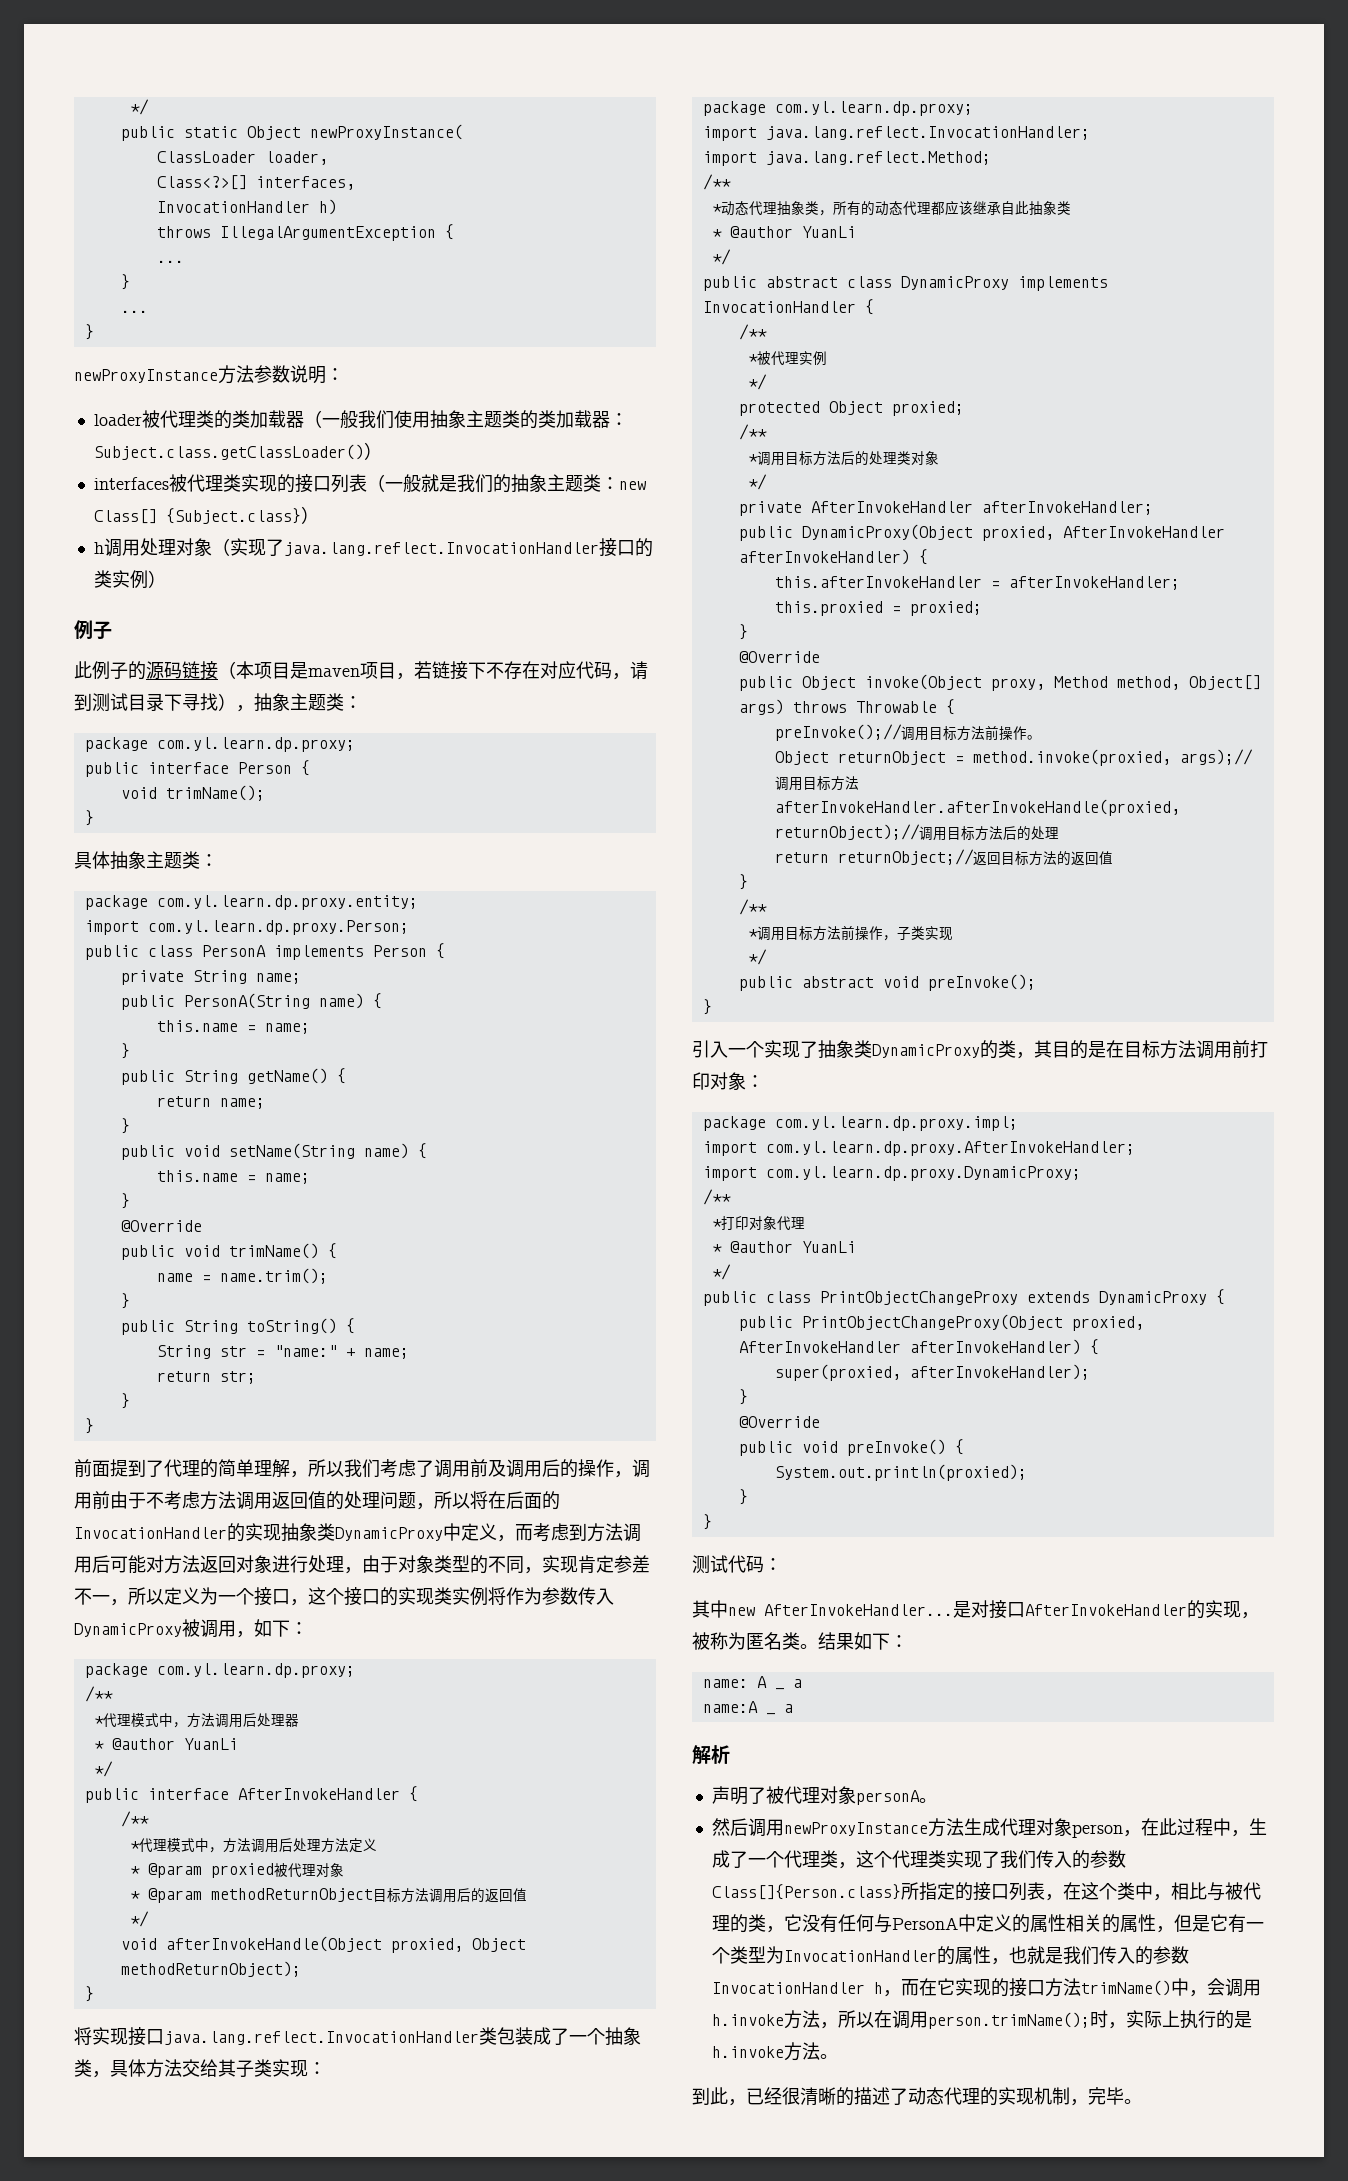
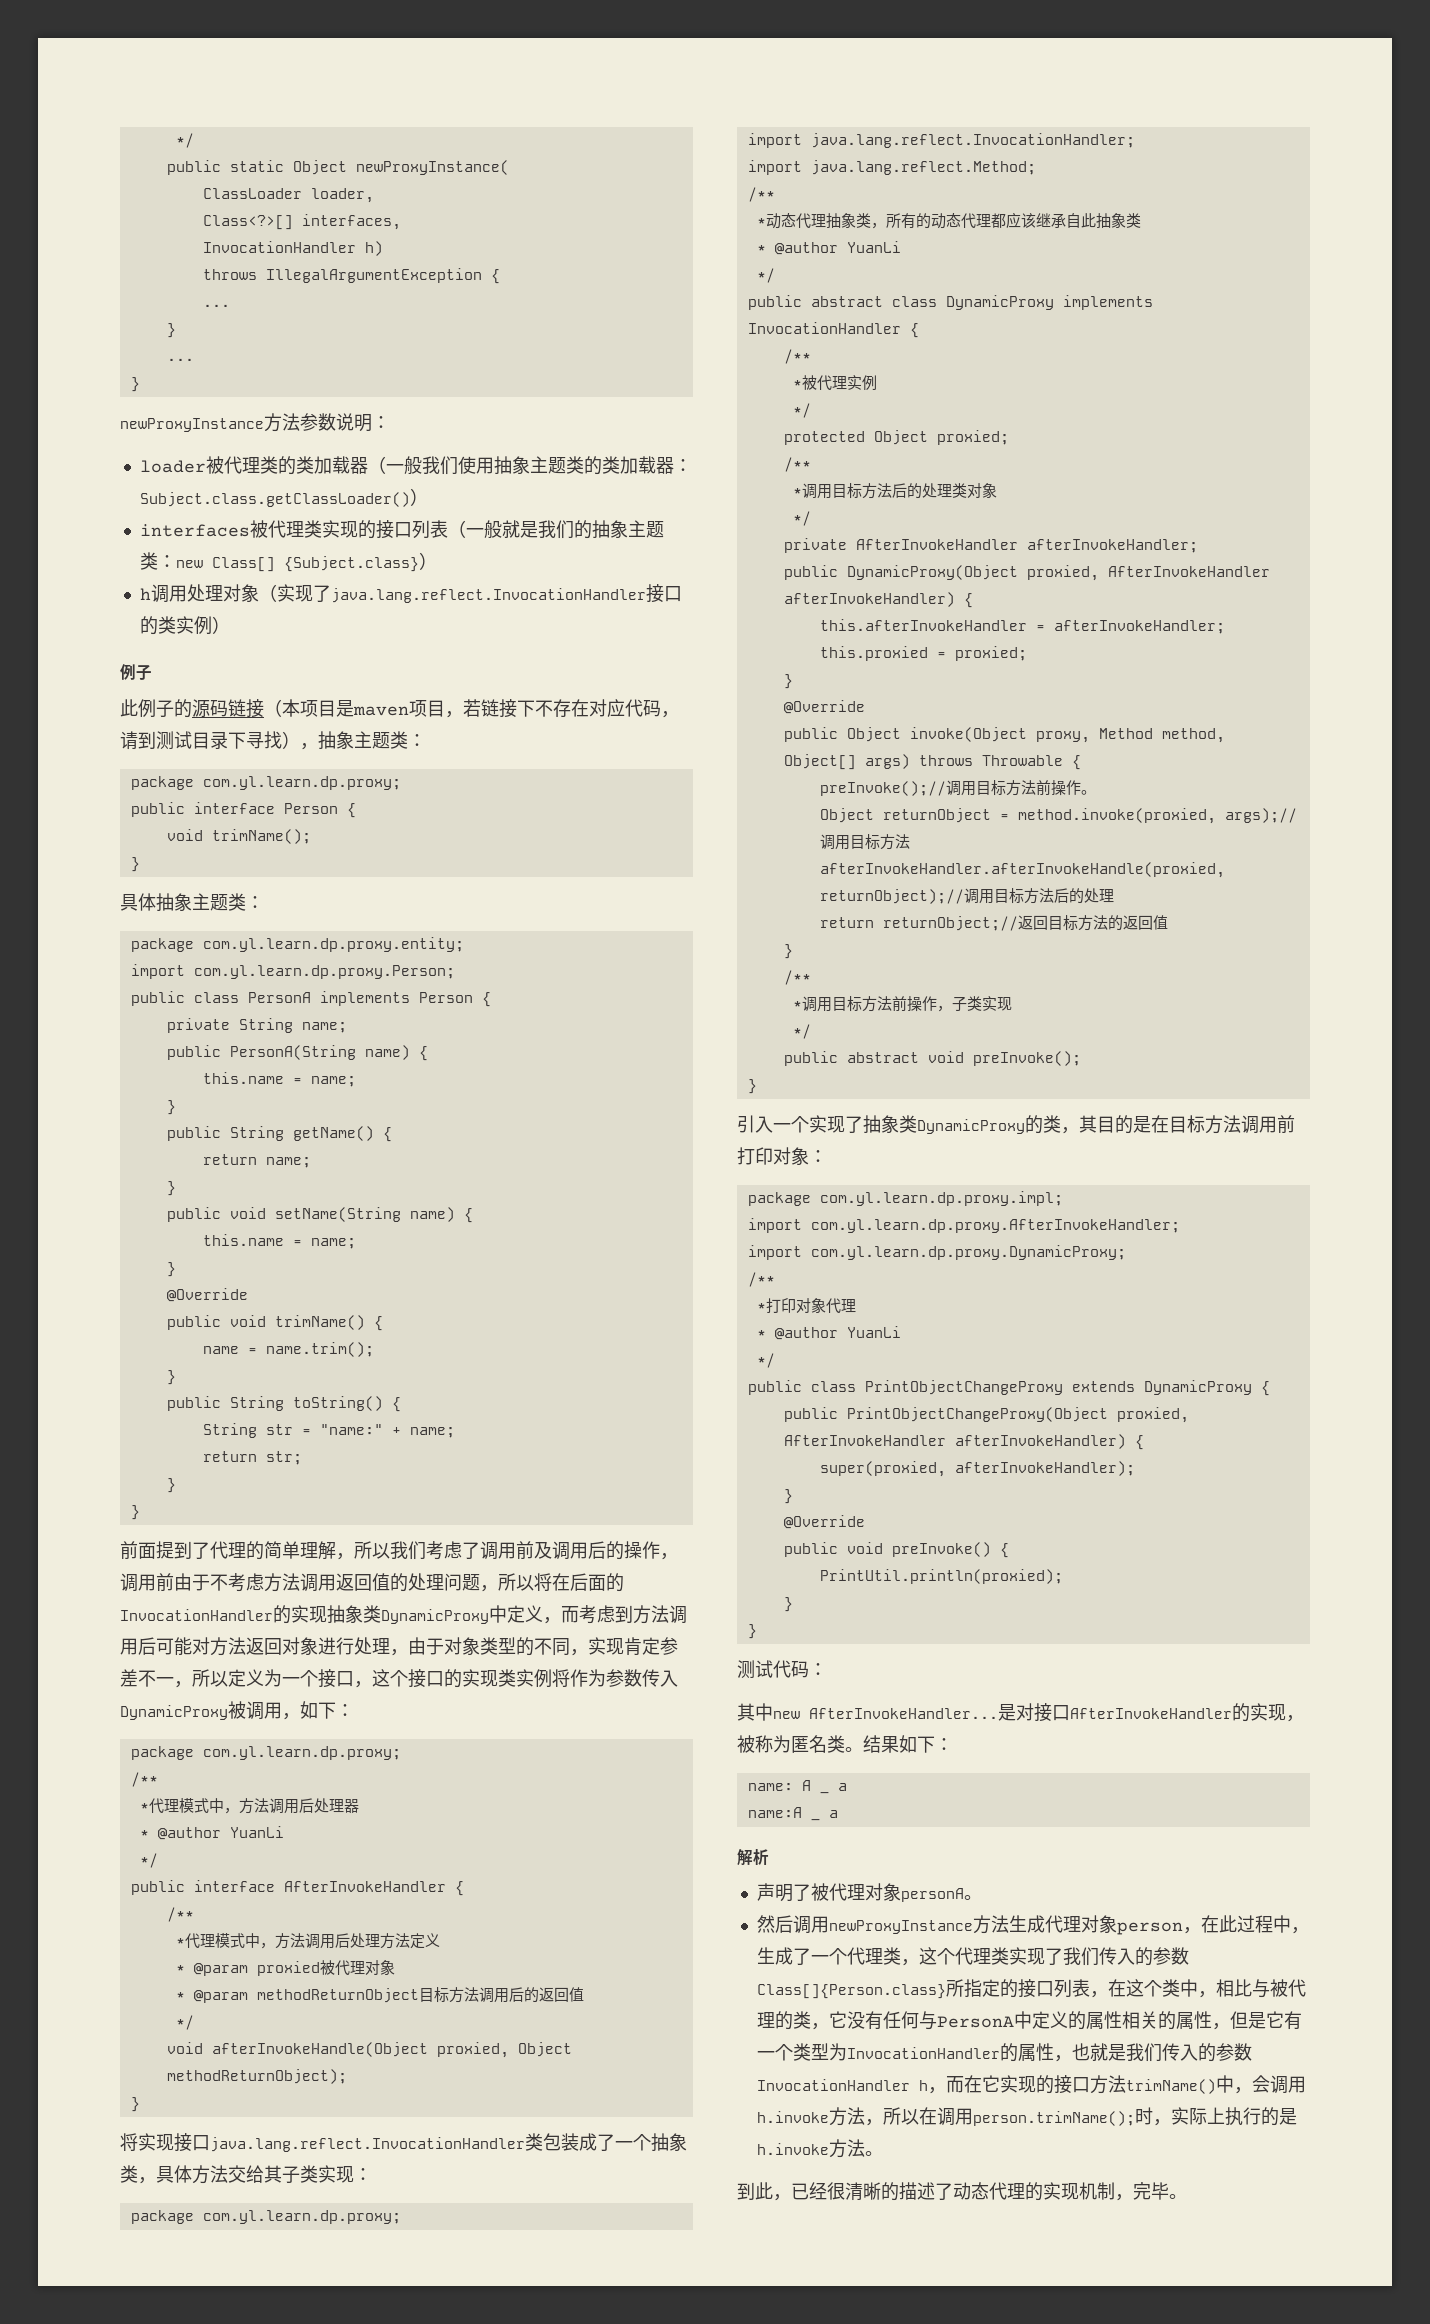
[774,1464,1027,1481] System.out.println(proxied); -> [819,1569,1063,1584] PrintUtil.println(proxied);

